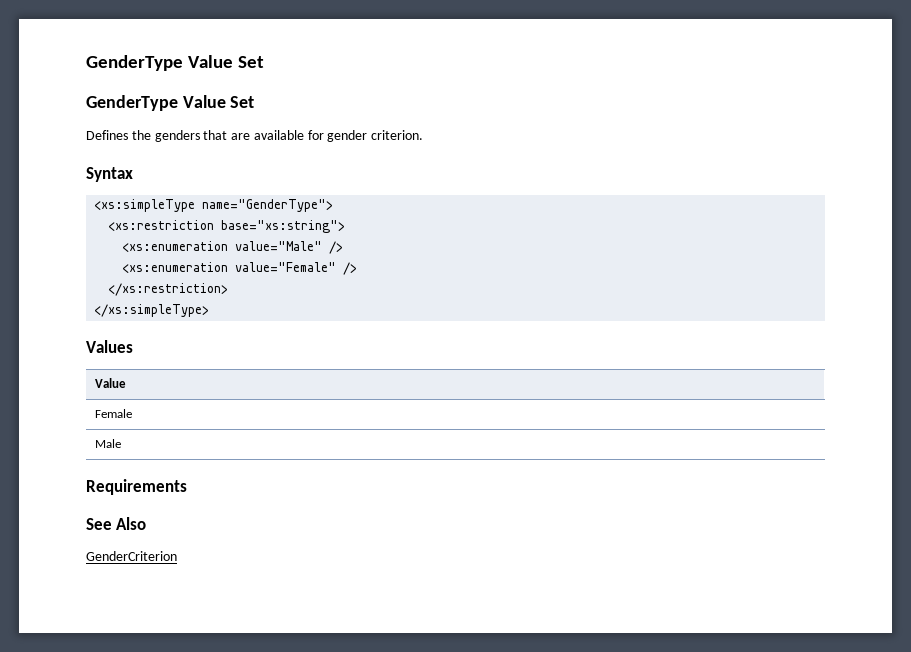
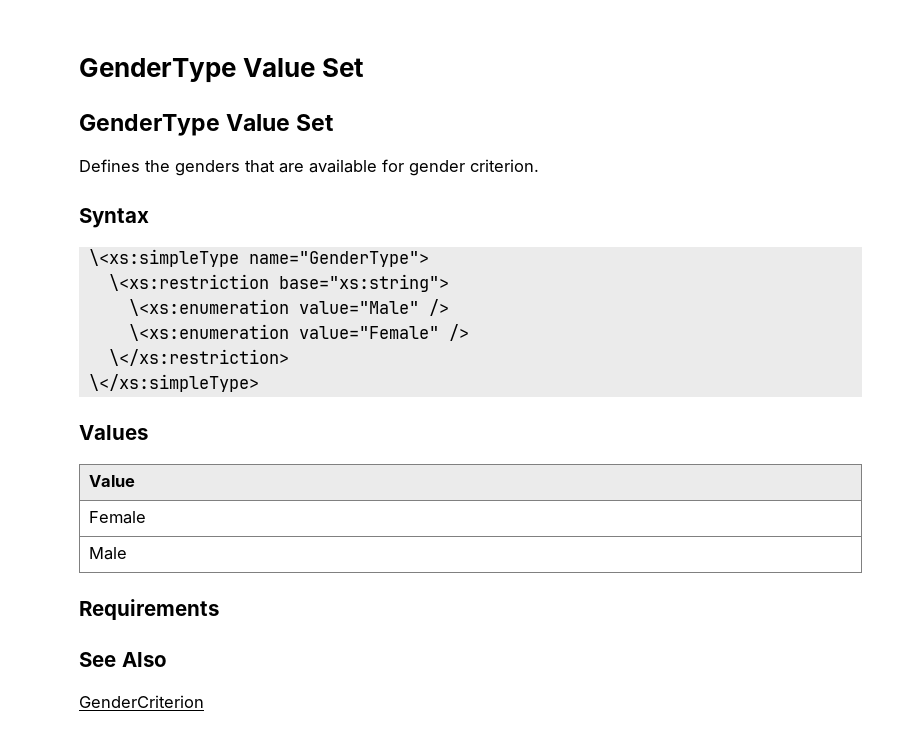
[94,199,196,212] <xs:simpleType -> [88,249,239,267] \<xs:simpleType
[108,220,215,231] <xs:restriction -> [108,274,269,291] \<xs:restriction
[122,241,229,252] <xs:enumeration -> [128,299,289,316] \<xs:enumeration
[122,262,229,273] <xs:enumeration -> [128,324,289,341] \<xs:enumeration
[108,283,229,296] [94,304,210,317] </xs:restriction> // </xs:simpleType> -> [108,349,289,366] [88,374,259,392] \</xs:restriction> // \</xs:simpleType>

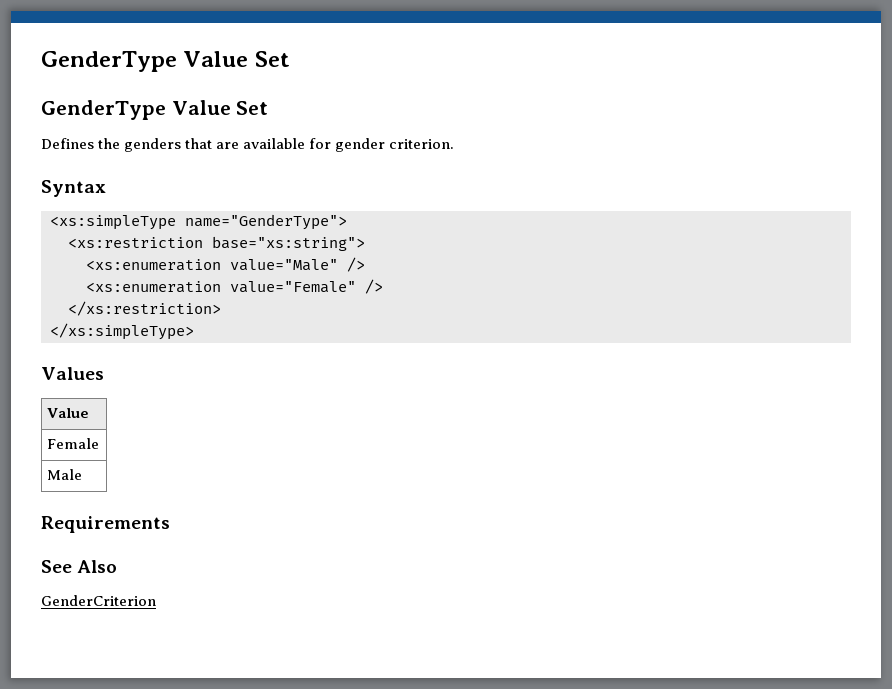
[88,249,239,267] \<xs:simpleType -> [50,215,176,230] <xs:simpleType
[108,274,269,291] \<xs:restriction -> [68,237,203,248] <xs:restriction
[128,299,289,316] \<xs:enumeration -> [86,259,221,271] <xs:enumeration
[128,324,289,341] \<xs:enumeration -> [86,281,221,293] <xs:enumeration
[108,349,289,366] [88,374,259,392] \</xs:restriction> // \</xs:simpleType> -> [68,301,221,316] [50,323,194,340] </xs:restriction> // </xs:simpleType>

